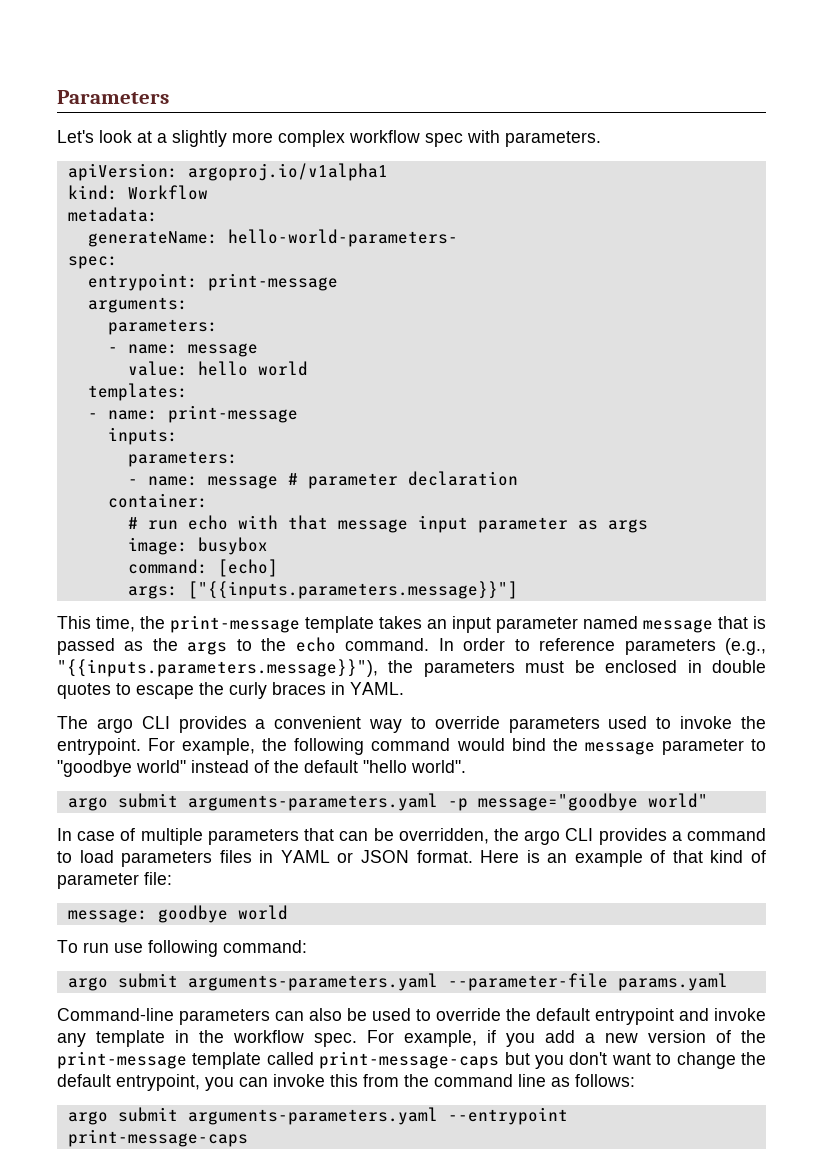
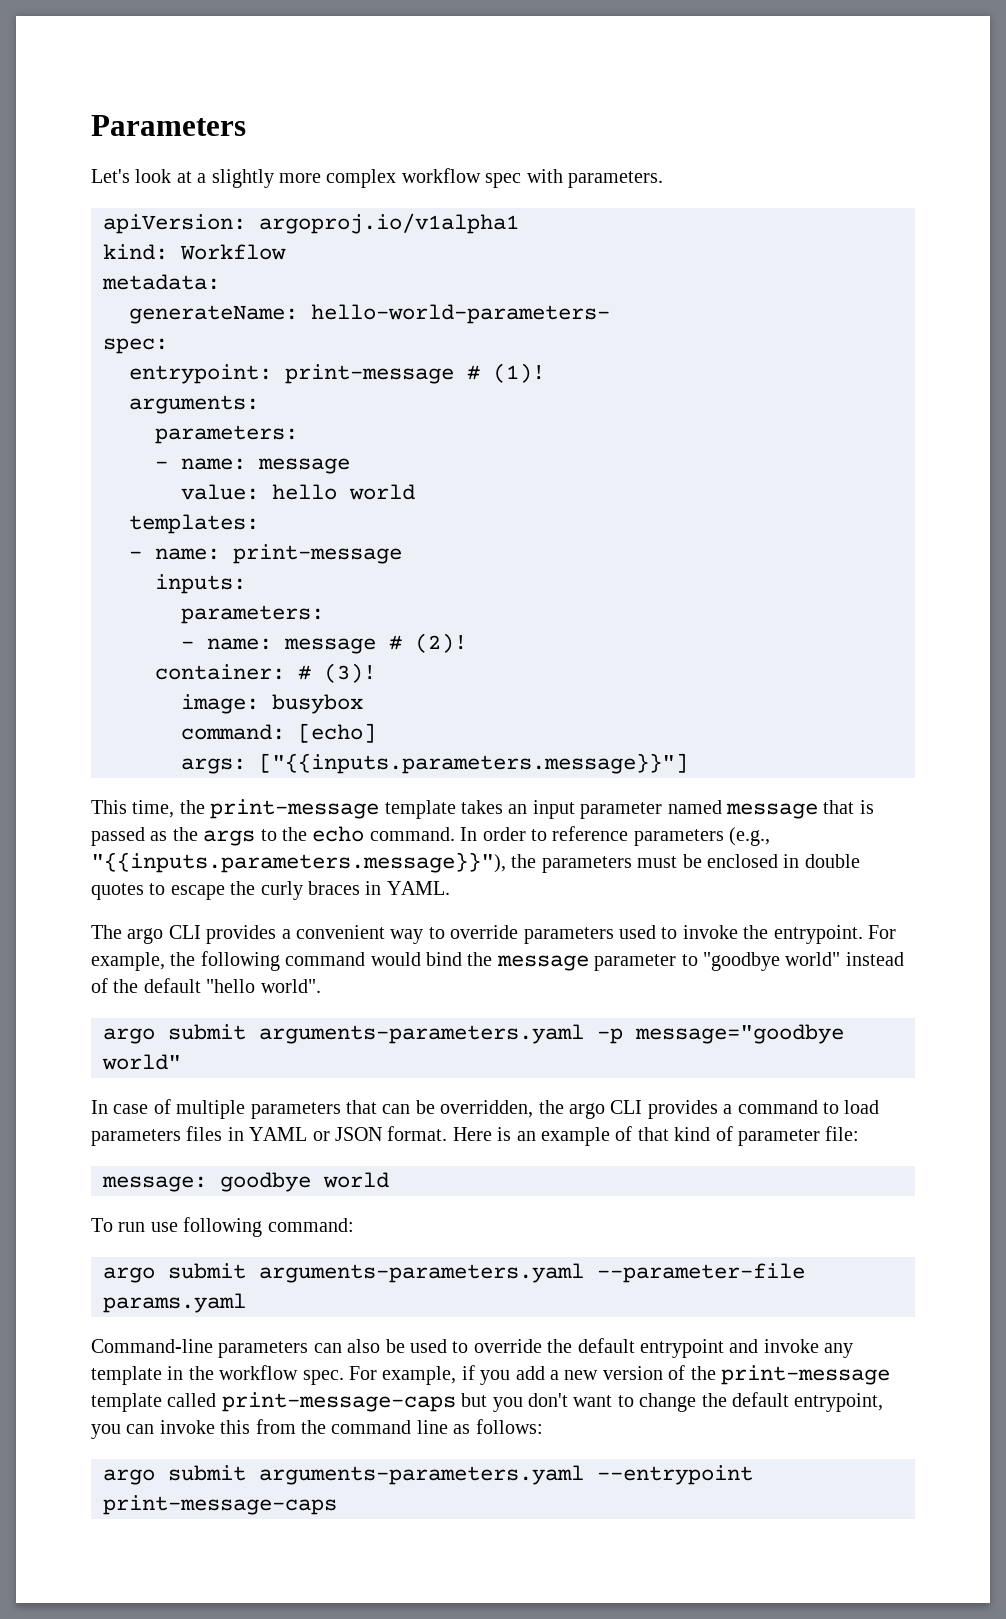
(338, 282) none -> [467,363,545,383] # (1)!
[307,471,518,489] parameter declaration -> [415,633,467,653] (2)!
[127,515,648,533] // # run echo with that message input parameter as args -> [298,663,376,683] # (3)!

